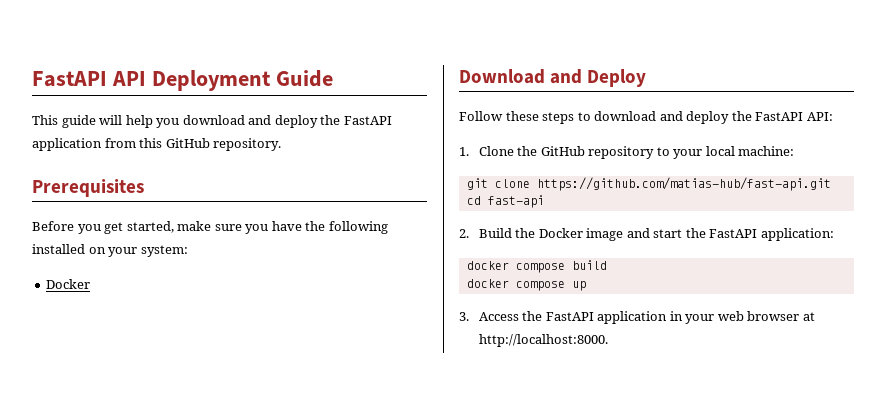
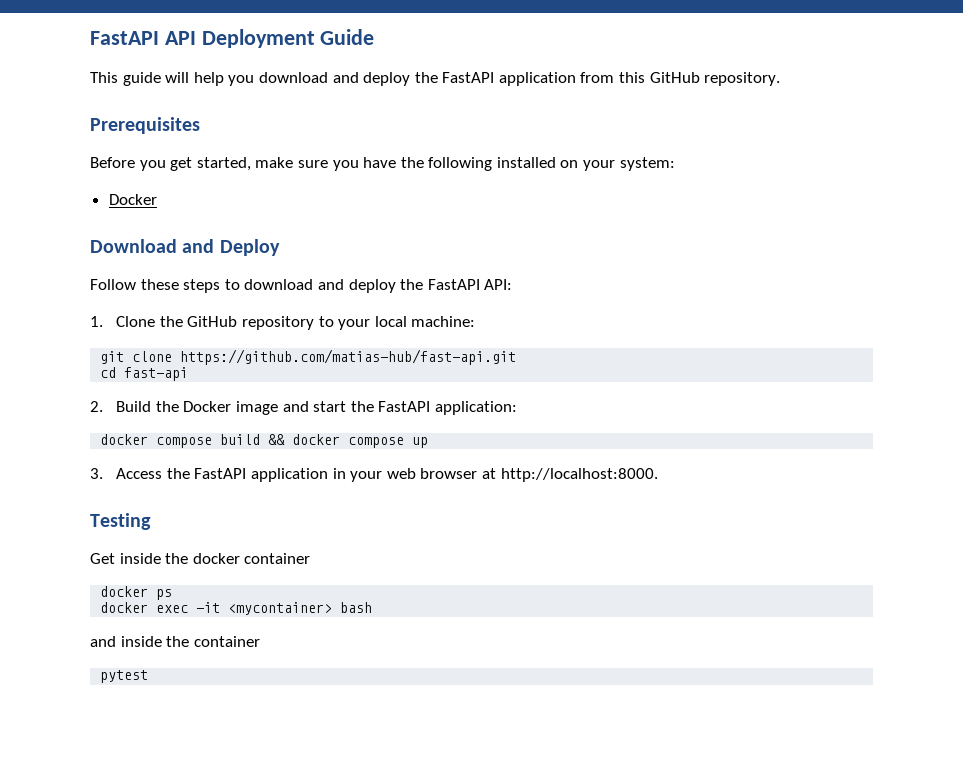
(607, 265) // -> [268,434,286,445] &&
(608, 340) none -> [90,513,151,530] [90,553,311,564] [100,586,173,600] [100,602,373,615] [90,636,260,647] [100,670,149,683] // Testing // Get inside the docker container // docker ps // docker exec -it <mycontainer> bash // and inside the container // pytest

